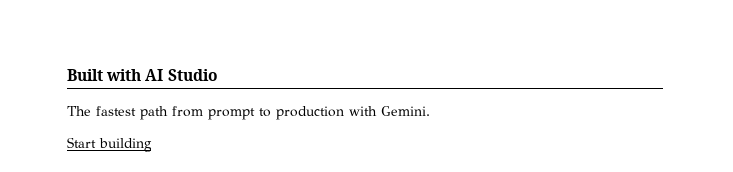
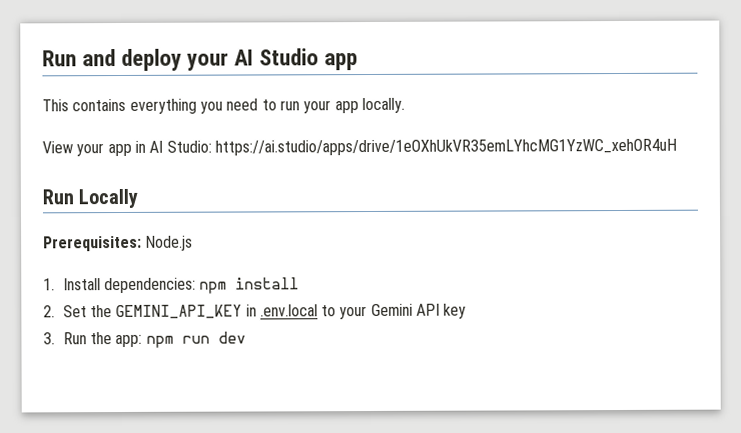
[67,69,218,81] [67,106,430,120] [67,137,152,152] Built with AI Studio // The fastest path from prompt to production with Gemini. // Start building -> [42,48,359,71] [42,97,405,114] [42,138,677,157] [42,188,139,209] [43,235,194,252] [43,277,300,294] [43,303,467,320] [43,331,246,348] Run and deploy your AI Studio app // This contains everything you need to run your app locally. // View your app in AI Studio: https://ai.studio/apps/drive/1eOXhUkVR35emLYhcMG1YzWC_xehOR4uH // Run Locally // Prerequisites: Node.js // 1. Install dependencies: npm install // 2. Set the GEMINI_API_KEY in .env.local to your Gemini API key // 3. Run the app: npm run dev

